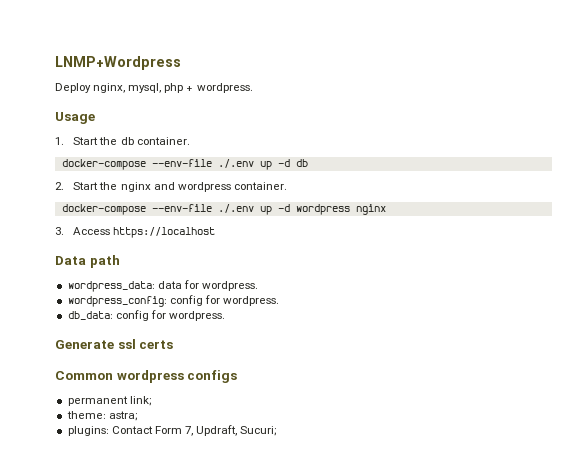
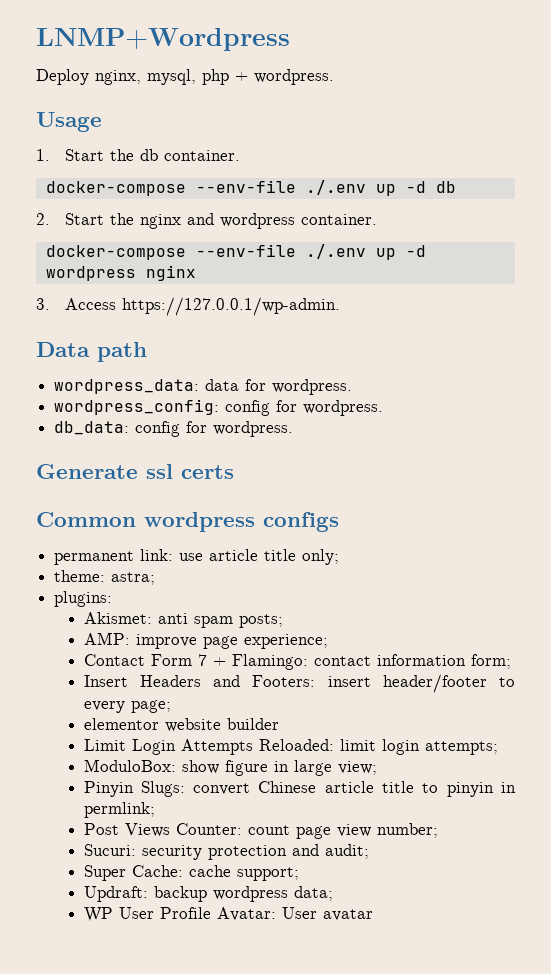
[113,227,216,238] https://localhost -> [122,297,341,316] https://127.0.0.1/wp-admin.
[129,396,151,406] [66,411,137,421] [67,425,277,436] link; // theme: astra; // plugins: Contact Form 7, Updraft, Sucuri; -> [140,549,340,565] [54,570,156,585] [54,591,113,607] [83,612,283,628] [83,632,328,649] [83,654,511,670] [83,674,515,693] [83,700,171,713] [83,718,279,732] [83,739,498,755] [83,759,377,776] [83,781,517,797] [83,802,155,818] [83,823,438,839] [83,844,369,860] [83,865,299,881] [83,886,333,902] [83,907,373,922] link: use article title only; // theme: astra; // plugins: // Akismet: anti spam posts; // AMP: improve page experience; // Contact Form 7 + Flamingo: contact information form; // Insert Headers and Footers: insert header/footer to every page; // elementor website builder // Limit Login Attempts Reloaded: limit login attempts; // ModuloBox: show figure in large view; // Pinyin Slugs: convert Chinese article title to pinyin in permlink; // Post Views Counter: count page view number; // Sucuri: security protection and audit; // Super Cache: cache support; // Updraft: backup wordpress data; // WP User Profile Avatar: User avatar

